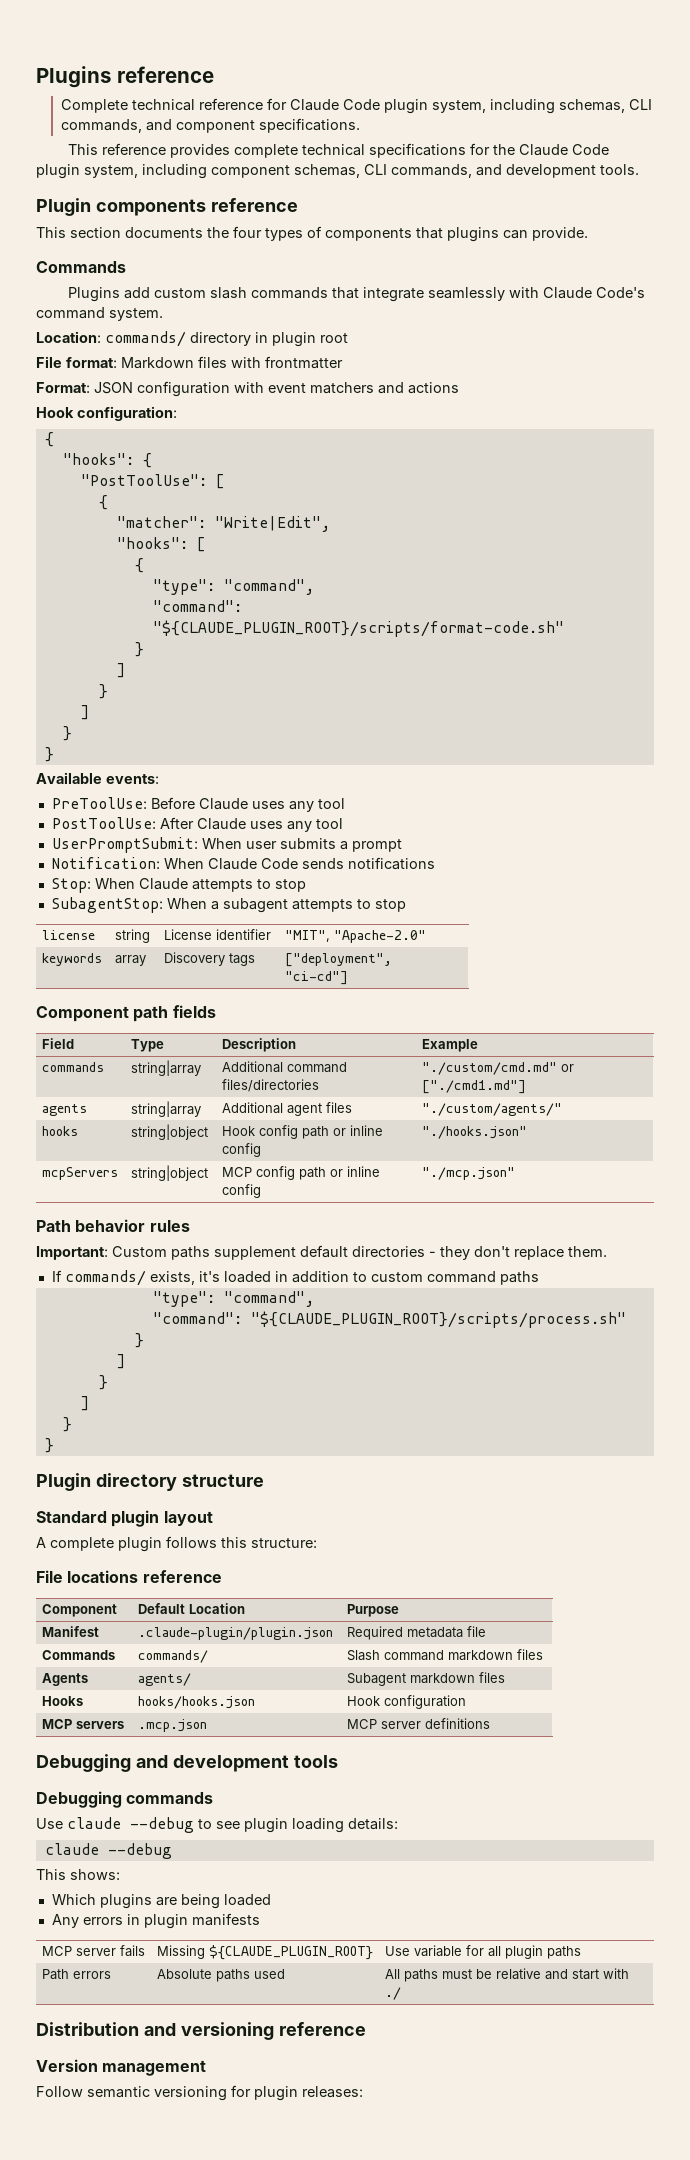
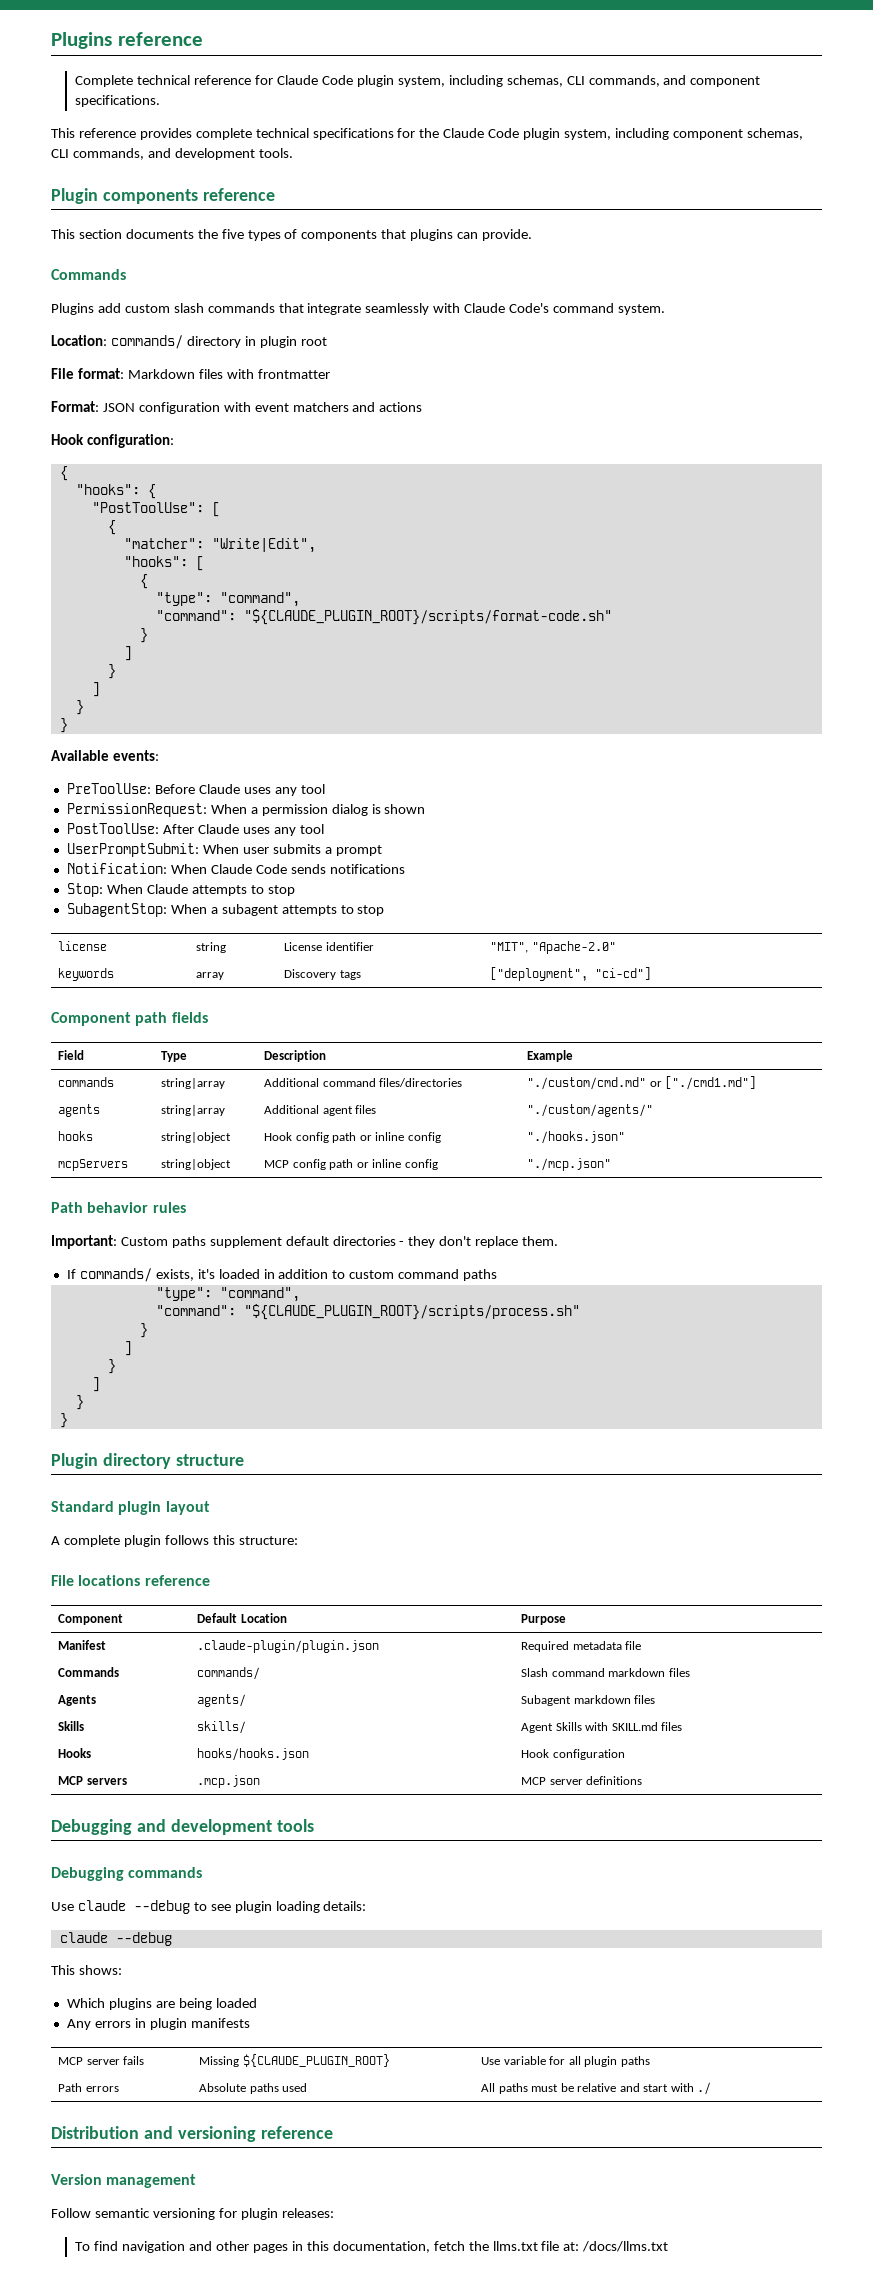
[233,226,262,238] four -> [221,229,244,239] five
(345, 803) none -> [66,803,426,817] // PermissionRequest: When a permission dialog is shown
(506, 1677) none -> [58,1721,85,1731] [197,1721,247,1734] [521,1722,683,1733] // Skills | skills/ | Agent Skills with SKILL.md files
(363, 2092) none -> [75,2241,669,2253] // To find navigation and other pages in this documentation, fetch the llms.txt file at: /docs/llms.txt

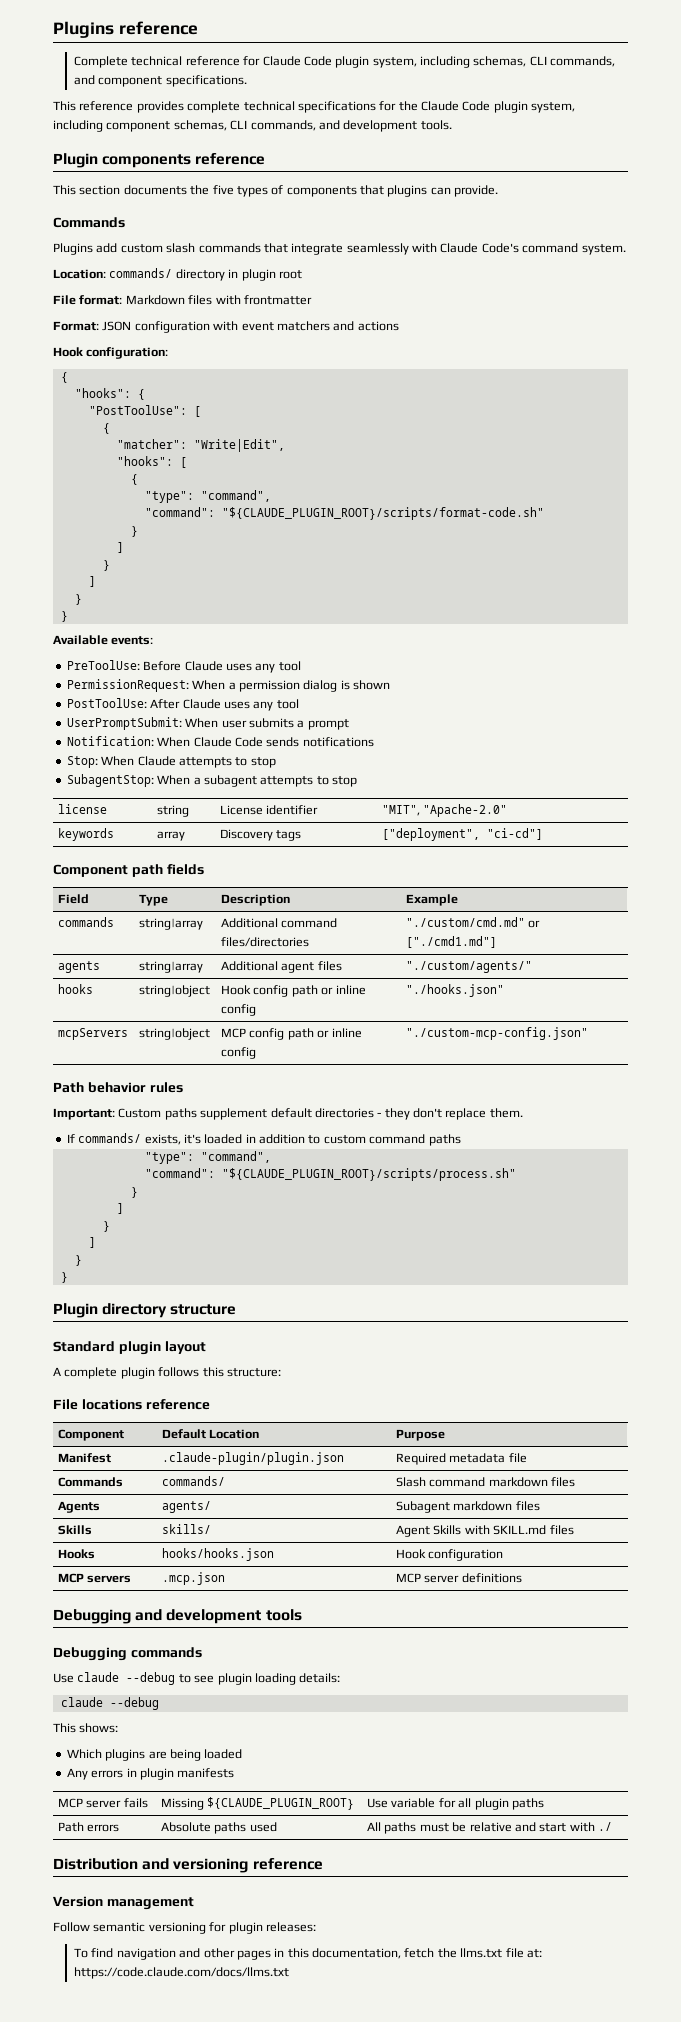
[527,1158,612,1171] "./mcp.json" -> [406,1027,589,1040] "./custom-mcp-config.json"
[582,2241,669,2252] /docs/llms.txt -> [74,1967,290,1979] https://code.claude.com/docs/llms.txt

